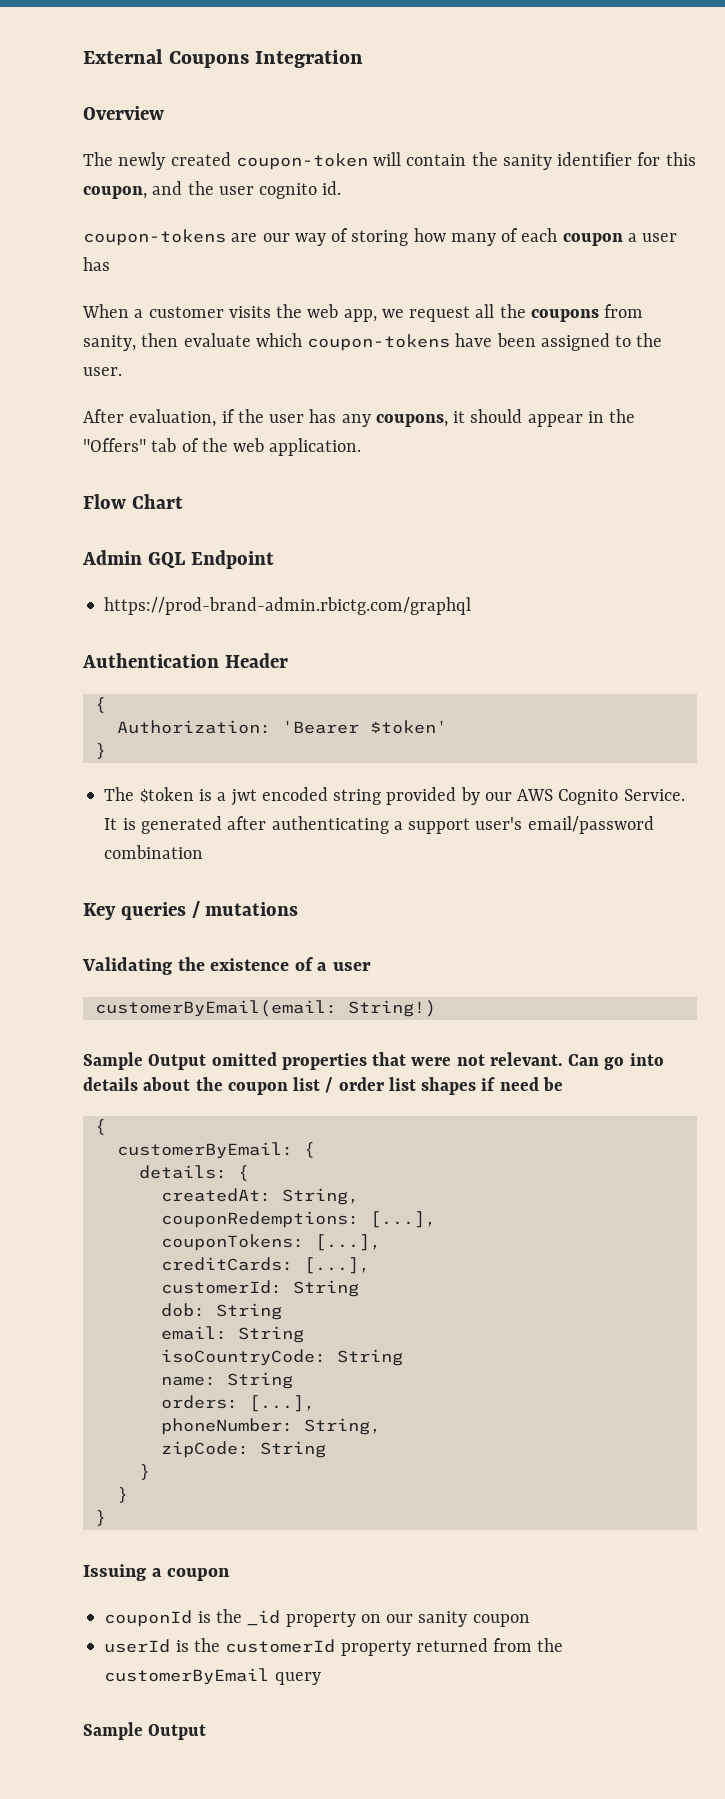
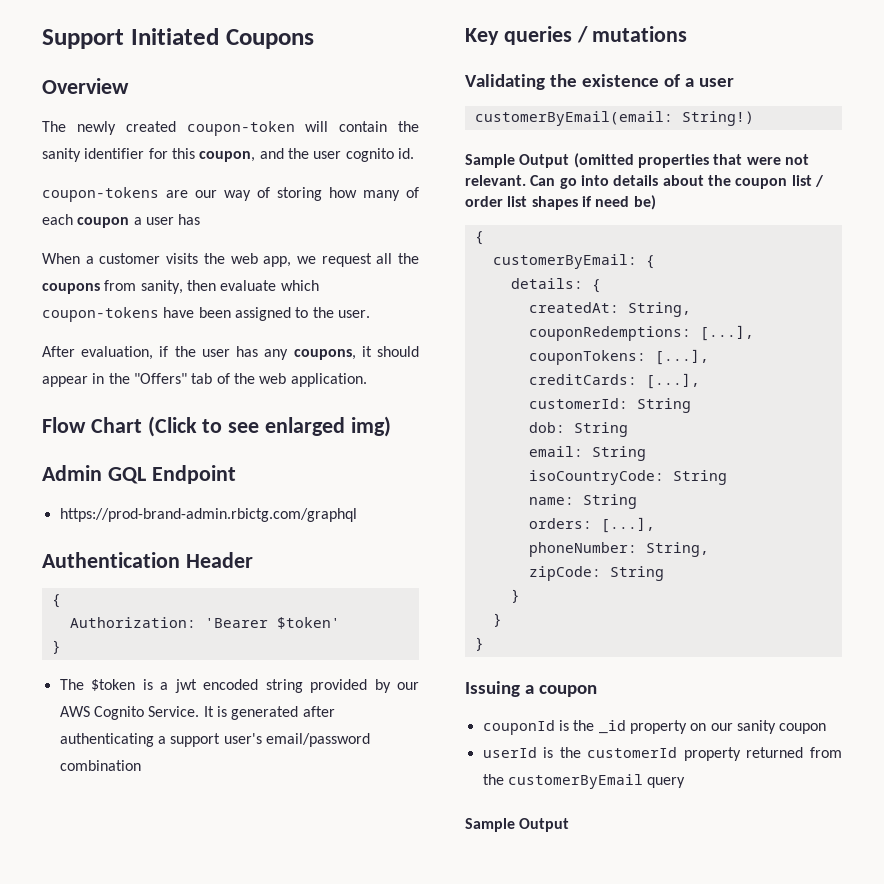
[83,49,163,64] External -> [42,28,219,49] Support Initiated
[255,50,364,68] Integration -> (314, 39) none
(183, 501) none -> [147,416,391,437] (Click to see enlarged img)
[211,1052,277,1066] omitted -> [573,153,634,168] (omitted
[542,1077,563,1091] be -> [633,195,656,210] be)

